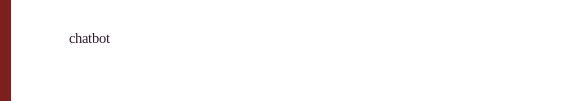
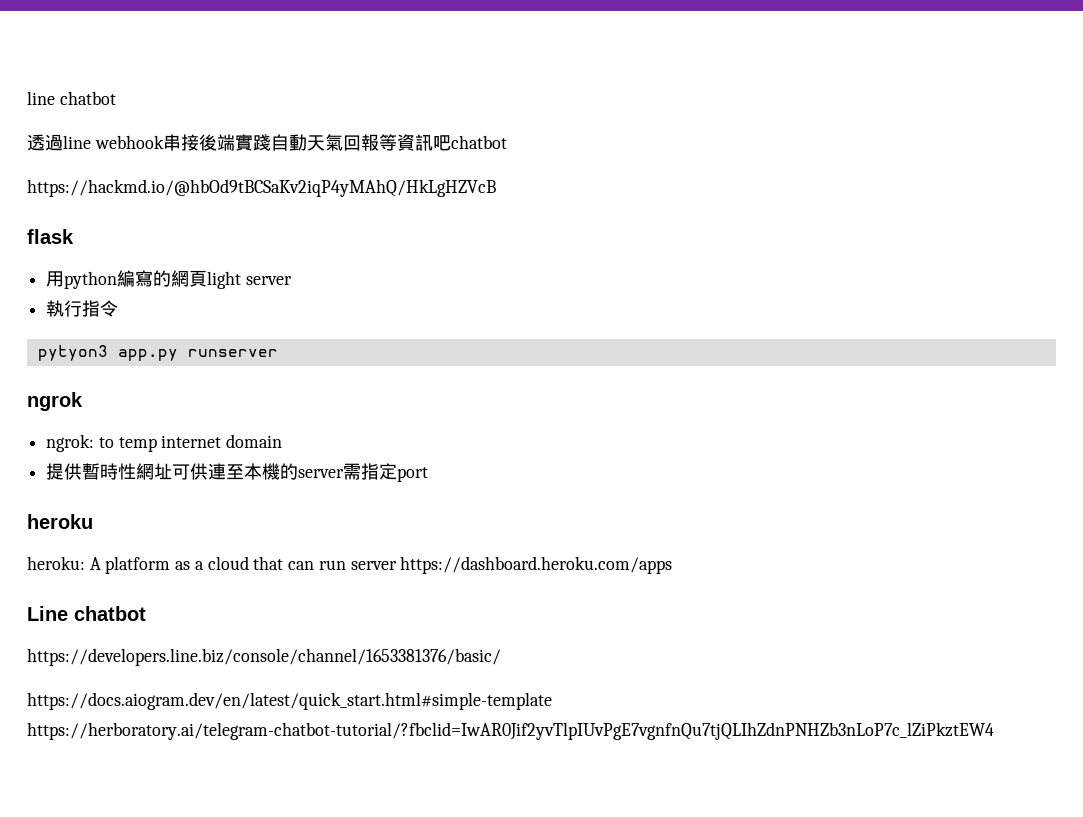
[69,33,110,43] chatbot -> [27,91,116,105] [27,134,507,151] [27,179,496,197] [27,229,74,244] [46,270,292,289] [46,300,119,317] [37,345,278,361] [27,392,83,411] [46,434,283,452] [46,463,429,482] [27,514,93,529] [27,556,673,574] [27,606,146,621] [27,648,501,666] [27,692,552,710] [27,722,994,740] line chatbot // 透過line webhook串接後端實踐自動天氣回報等資訊吧chatbot // https://hackmd.io/@hbOd9tBCSaKv2iqP4yMAhQ/HkLgHZVcB // flask // 用python編寫的網頁light server // 執行指令 // pytyon3 app.py runserver // ngrok // ngrok: to temp internet domain // 提供暫時性網址可供連至本機的server需指定port // heroku // heroku: A platform as a cloud that can run server https://dashboard.heroku.com/apps // Line chatbot // https://developers.line.biz/console/channel/1653381376/basic/ // https://docs.aiogram.dev/en/latest/quick_start.html#simple-template https://herboratory.ai/telegram-chatbot-tutorial/?fbclid=IwAR0Jif2yvTlpIUvPgE7vgnfnQu7tjQLIhZdnPNHZb3nLoP7c_lZiPkztEW4

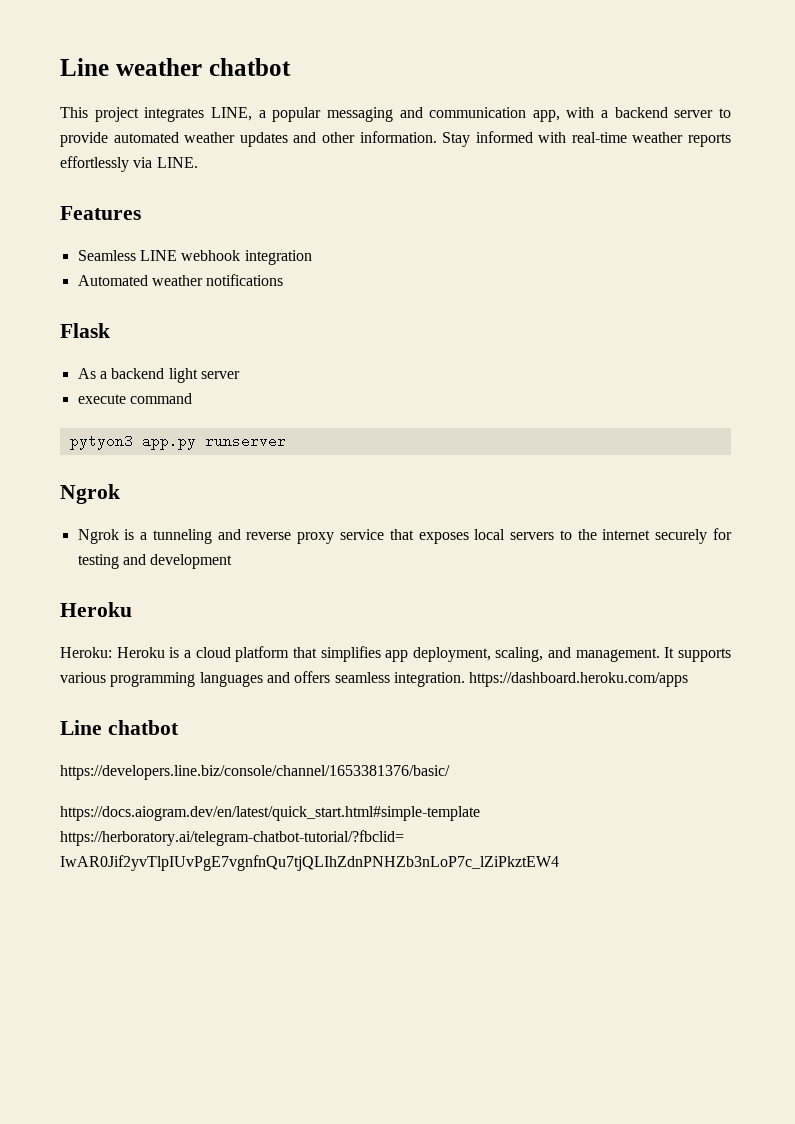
[27,91,116,105] [27,134,507,151] [27,179,496,197] [27,229,74,244] [46,270,208,289] line chatbot // 透過line webhook串接後端實踐自動天氣回報等資訊吧chatbot // https://hackmd.io/@hbOd9tBCSaKv2iqP4yMAhQ/HkLgHZVcB // flask // 用python編寫的網頁 -> [60,58,291,76] [60,107,731,122] [60,131,731,147] [60,156,198,172] [60,206,141,220] [77,250,312,265] [77,274,284,286] [60,323,110,338] [77,368,165,379] Line weather chatbot // This project integrates LINE, a popular messaging and communication app, with a backend server to provide automated weather updates and other information. Stay informed with real-time weather reports effortlessly via LINE. // Features // Seamless LINE webhook integration // Automated weather notifications // Flask // As a backend
[46,300,119,317] 執行指令 -> [77,393,192,404] execute command
[27,392,83,411] [46,434,283,452] [46,463,429,482] [27,514,93,529] [27,556,397,574] ngrok // ngrok: to temp internet domain // 提供暫時性網址可供連至本機的server需指定port // heroku // heroku: A platform as a cloud that can run server -> [60,484,120,504] [77,528,732,544] [77,554,233,569] [60,602,132,617] [60,646,731,662] [60,671,465,687] Ngrok // Ngrok is a tunneling and reverse proxy service that exposes local servers to the internet securely for testing and development // Heroku // Heroku: Heroku is a cloud platform that simplifies app deployment, scaling, and management. It supports various programming languages and offers seamless integration.

